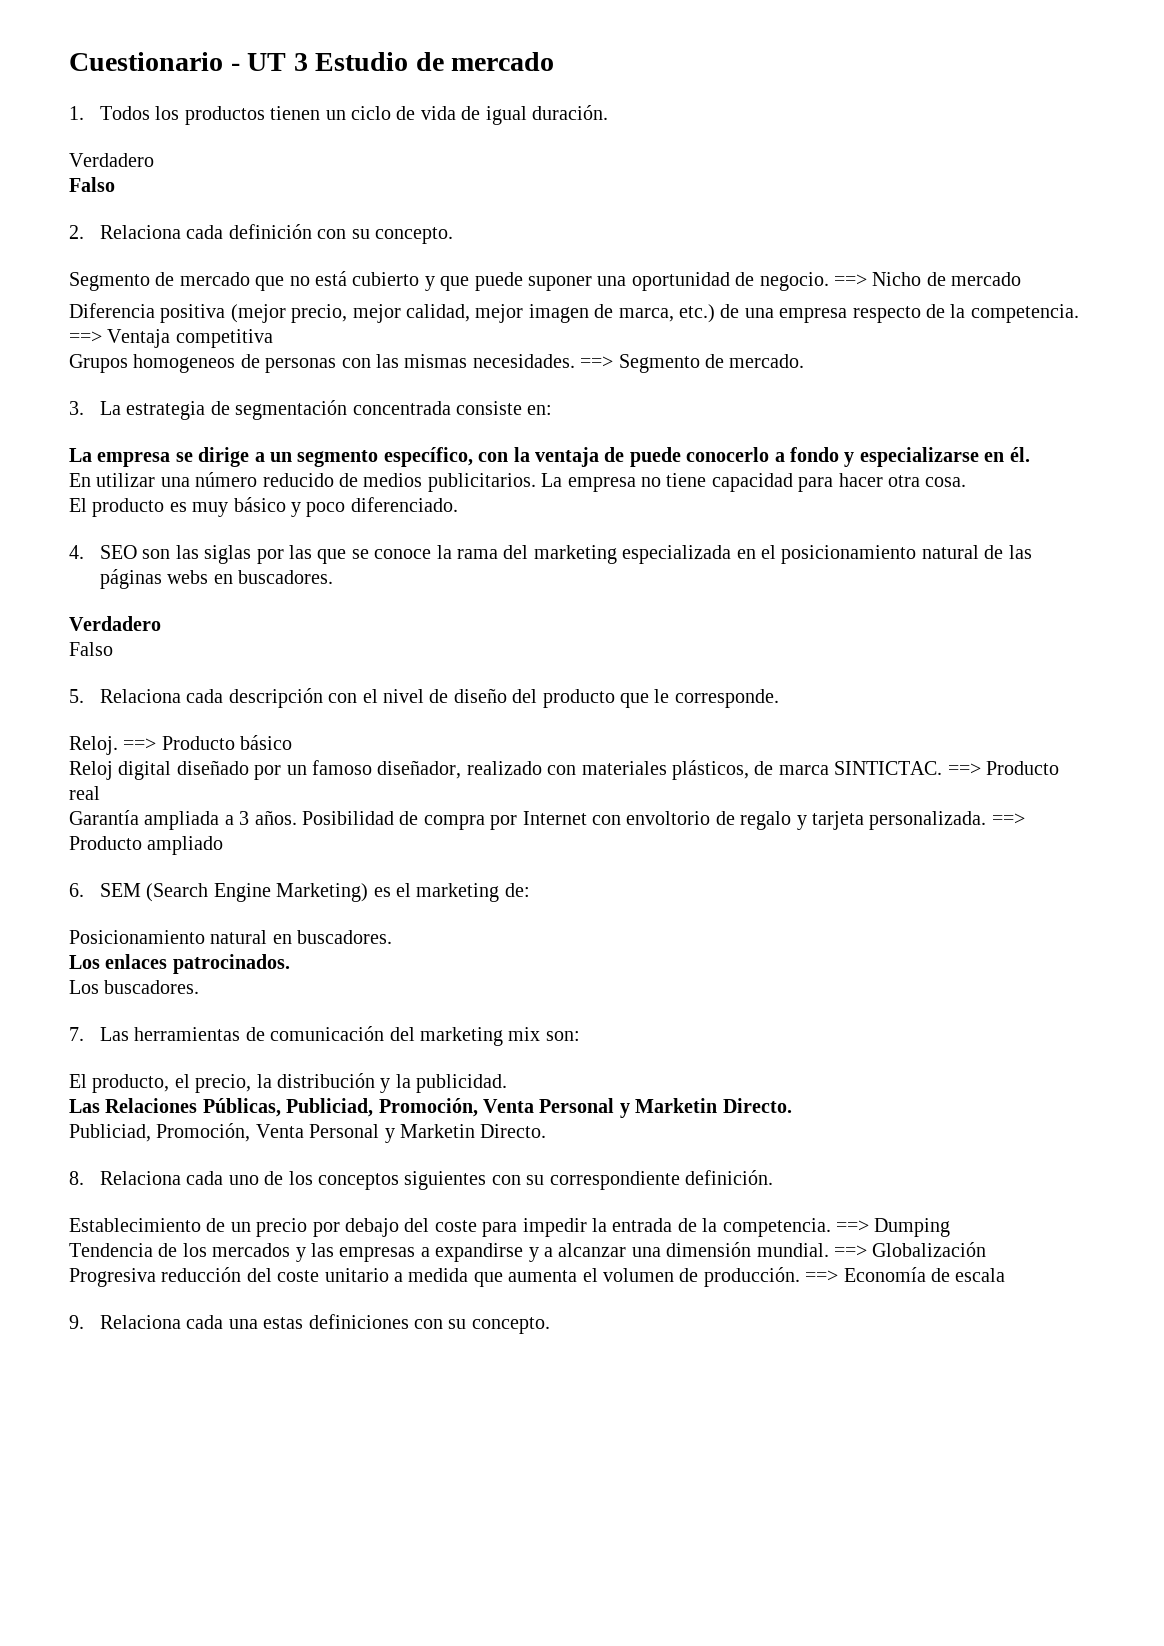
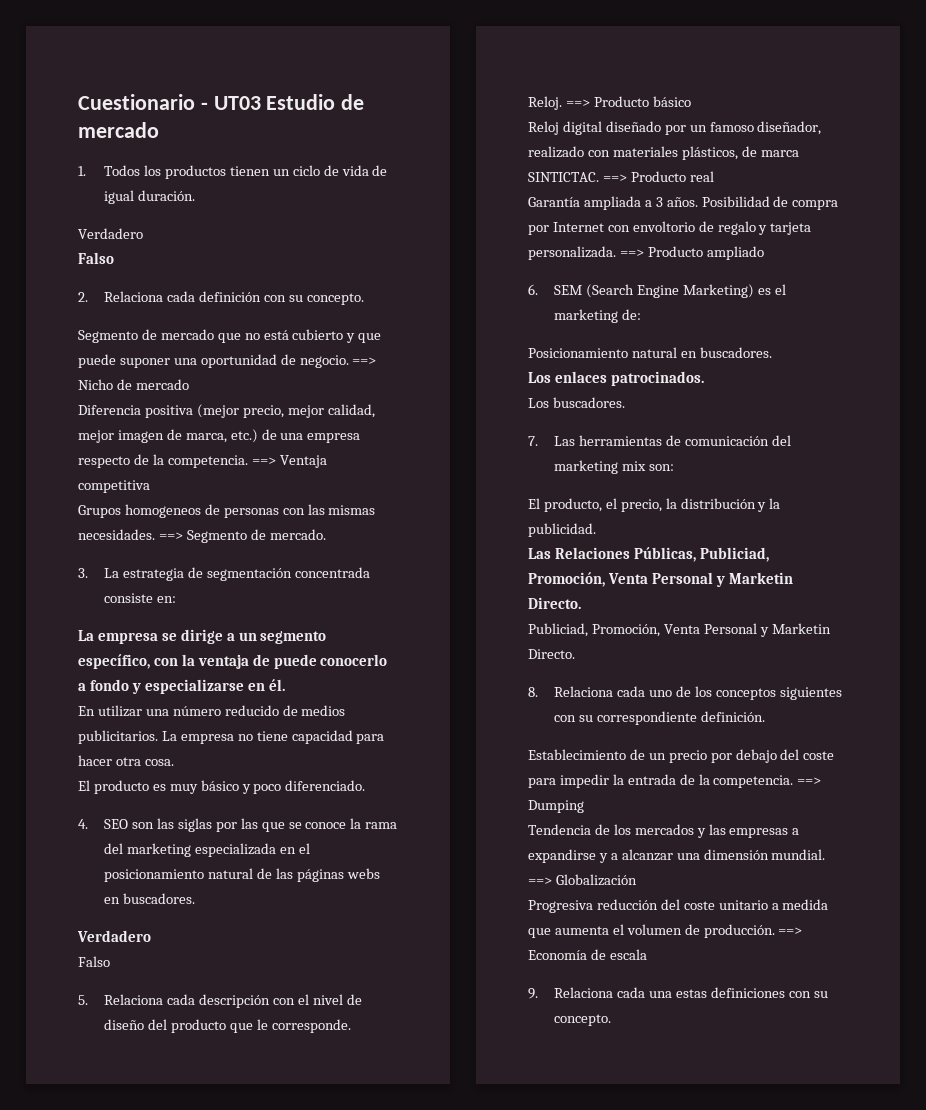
[247,53,308,71] UT 3 -> [213,96,261,110] UT03

